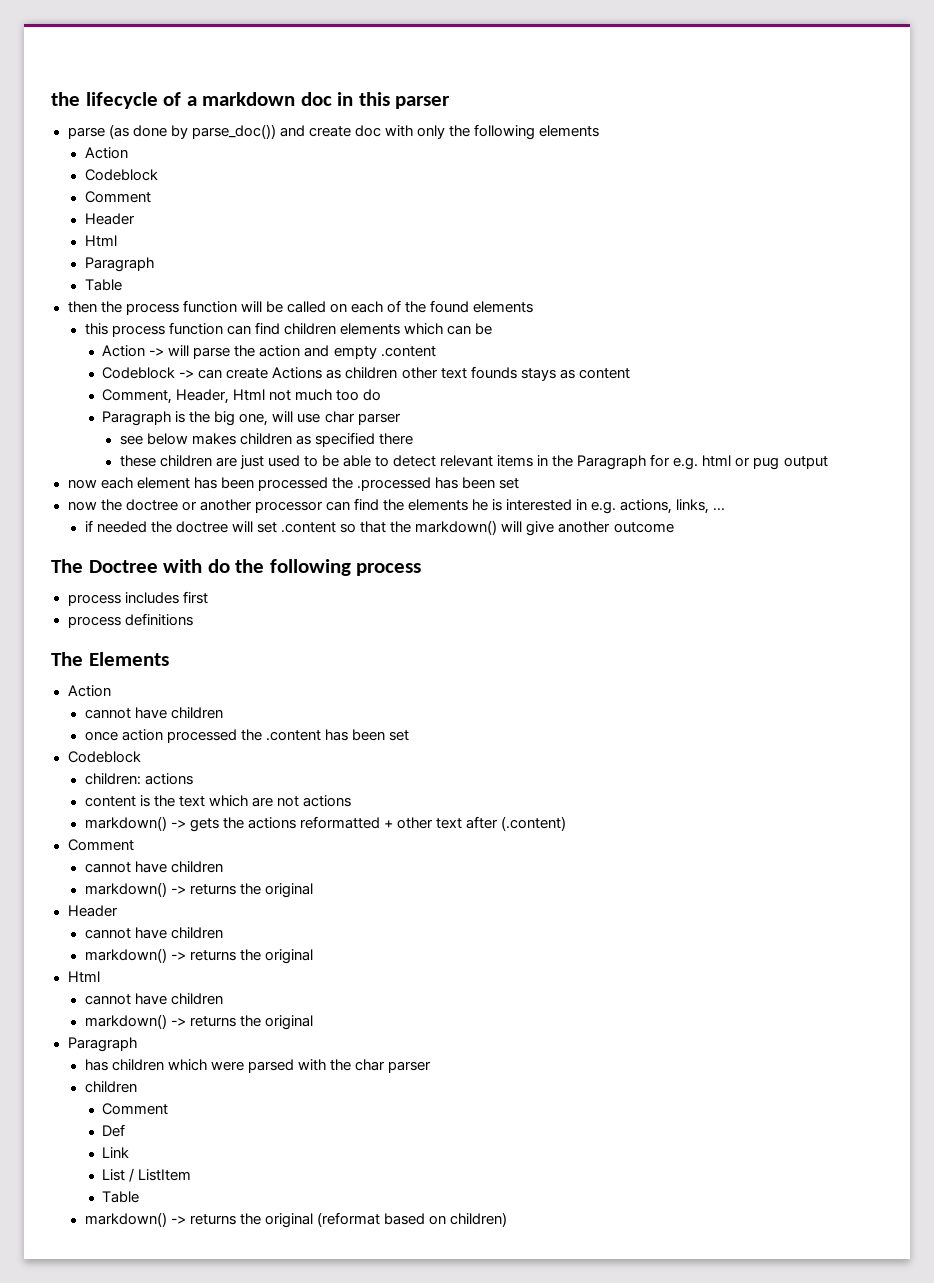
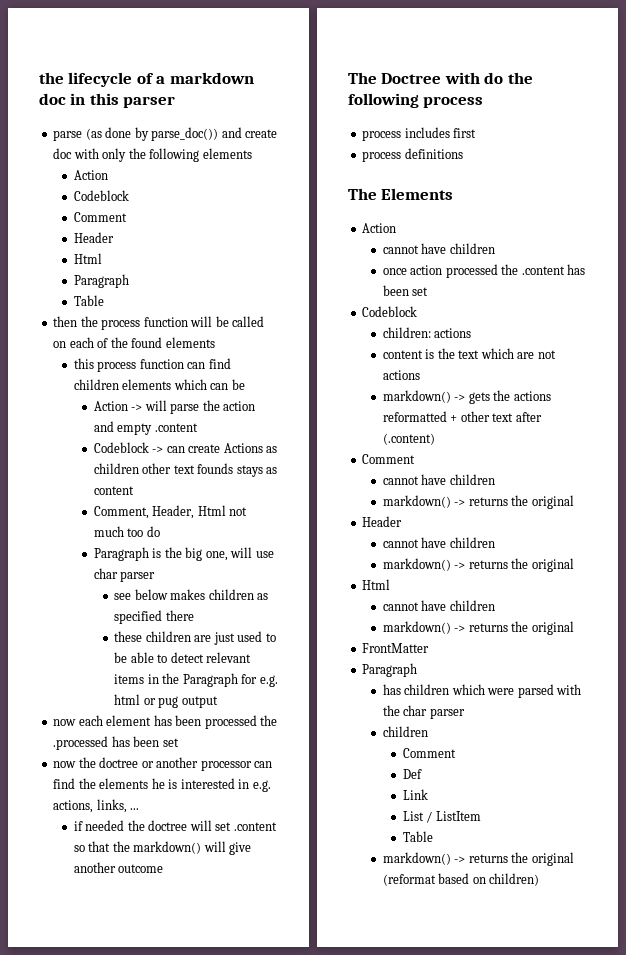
(314, 1022) none -> [362,643,430,653] // FrontMatter

